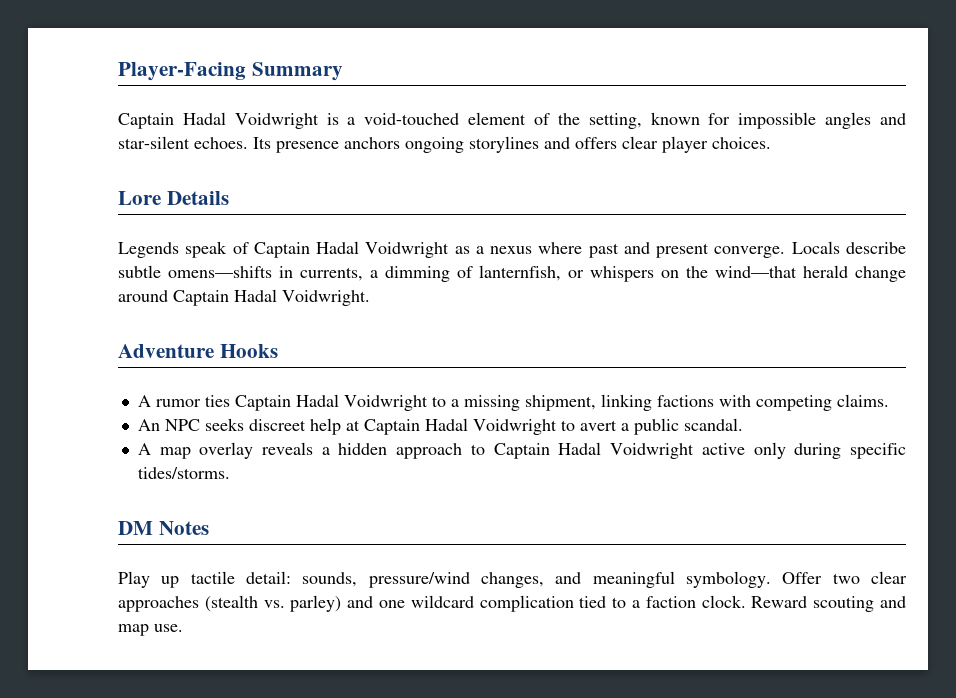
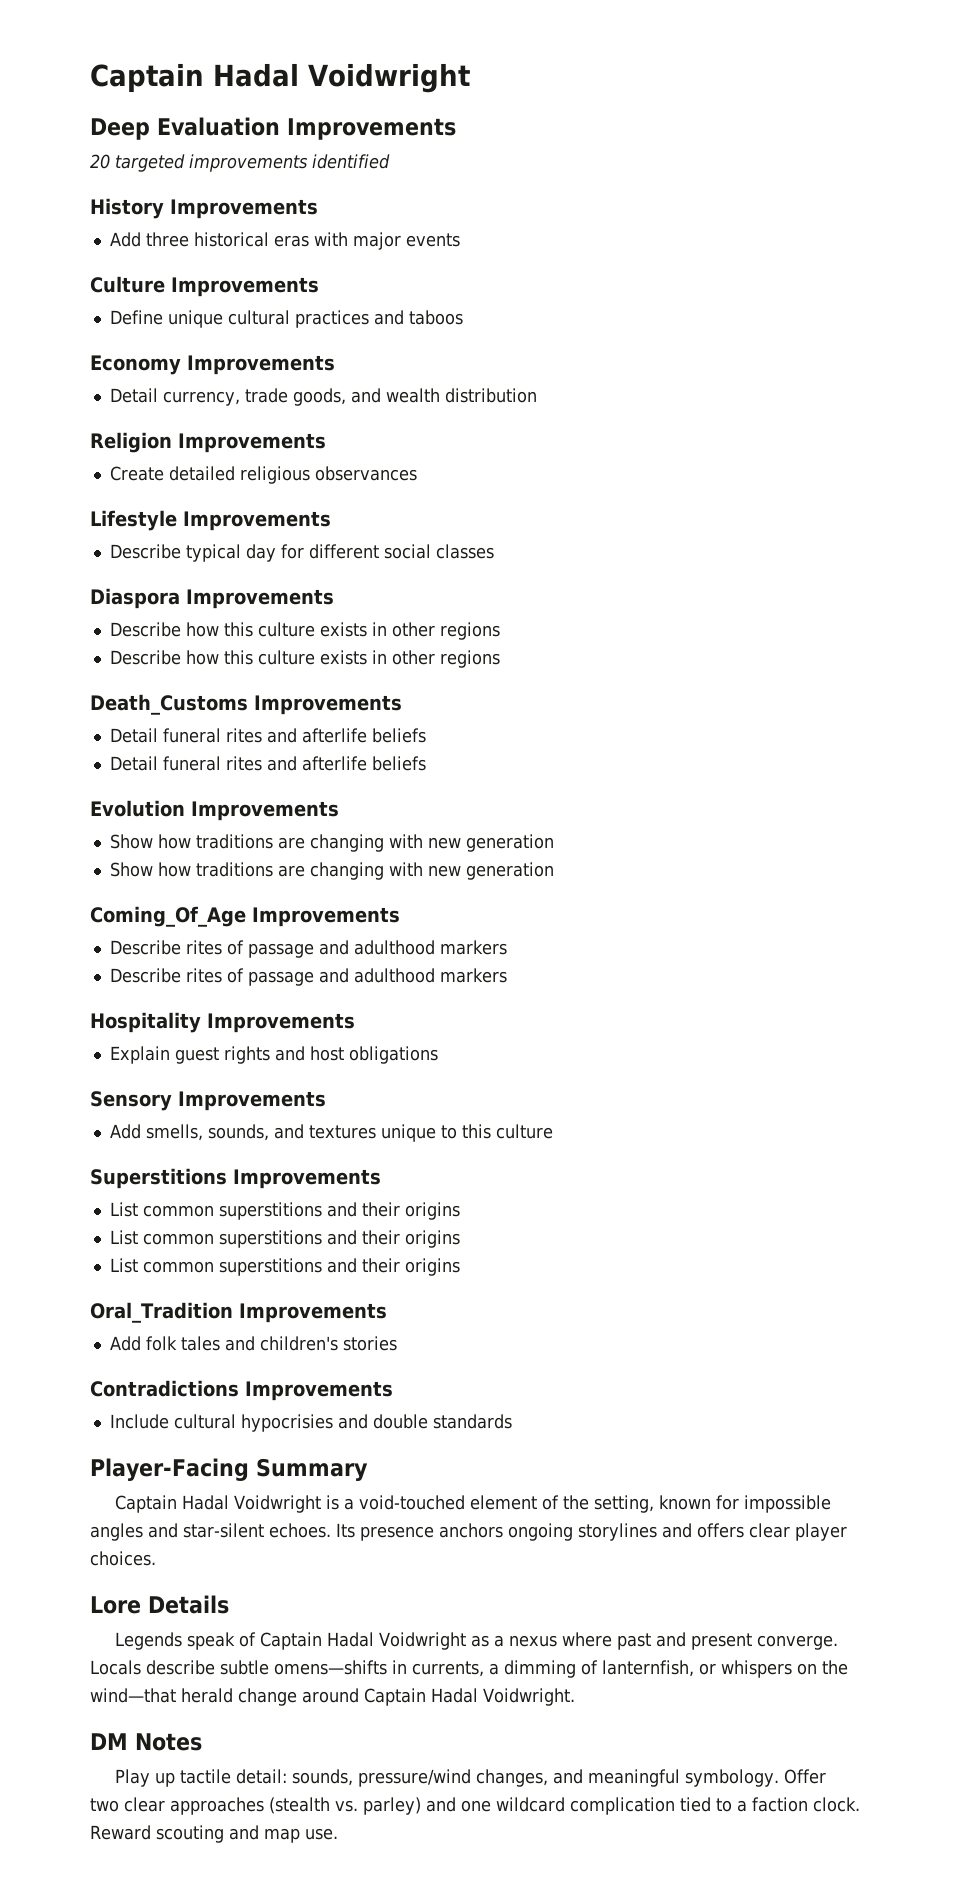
(118, 71) none -> [90,63,470,93] [90,117,456,140] [90,154,390,172] [90,198,318,219] [109,232,460,250] [90,276,319,297] [109,310,463,328] [90,355,335,375] [109,388,537,406] [90,432,326,453] [109,466,417,484] [90,510,331,531] [109,544,494,562] [90,588,334,609] [109,622,500,640] [109,650,500,668] [90,694,402,715] [109,728,426,743] [109,756,426,771] [90,800,339,821] [109,834,554,852] [109,862,554,880] [90,906,400,927] [109,940,507,958] [109,968,507,986] [90,1012,355,1033] [109,1046,438,1064] [90,1091,326,1111] [109,1124,553,1142] [90,1168,381,1189] [109,1202,460,1220] [109,1230,460,1248] [109,1258,460,1276] [90,1302,387,1323] [109,1336,397,1351] [90,1380,393,1401] [109,1414,512,1432] Captain Hadal Voidwright // Deep Evaluation Improvements // 20 targeted improvements identified // History Improvements // Add three historical eras with major events // Culture Improvements // Define unique cultural practices and taboos // Economy Improvements // Detail currency, trade goods, and wealth distribution // Religion Improvements // Create detailed religious observances // Lifestyle Improvements // Describe typical day for different social classes // Diaspora Improvements // Describe how this culture exists in other regions // Describe how this culture exists in other regions // Death_Customs Improvements // Detail funeral rites and afterlife beliefs // Detail funeral rites and afterlife beliefs // Evolution Improvements // Show how traditions are changing with new generation // Show how traditions are changing with new generation // Coming_Of_Age Improvements // Describe rites of passage and adulthood markers // Describe rites of passage and adulthood markers // Hospitality Improvements // Explain guest rights and host obligations // Sensory Improvements // Add smells, sounds, and textures unique to this culture // Superstitions Improvements // List common superstitions and their origins // List common superstitions and their origins // List common superstitions and their origins // Oral_Tradition Improvements // Add folk tales and children's stories // Contradictions Improvements // Include cultural hypocrisies and double standards //
[118,344,278,358] [137,394,889,411] [137,418,743,435] [137,442,906,459] [137,467,230,479] // Adventure Hooks // A rumor ties Captain Hadal Voidwright to a missing shipment, linking factions with competing claims. // An NPC seeks discreet help at Captain Hadal Voidwright to avert a public scandal. // A map overlay reveals a hidden approach to Captain Hadal Voidwright active only during specific tides/storms. -> (575, 1697) none

